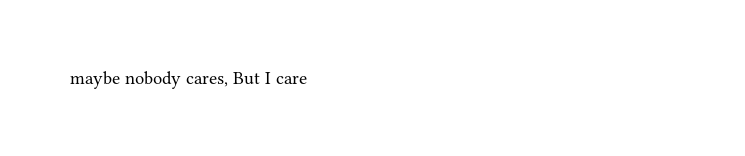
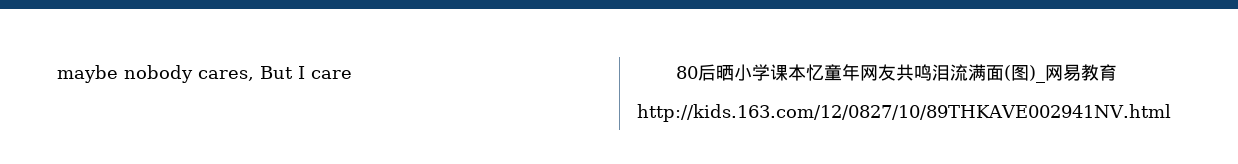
(307, 79) none -> [676,64,1118,83] [637,104,1171,122] // 80后晒小学课本忆童年网友共鸣泪流满面(图)_网易教育 // http://kids.163.com/12/0827/10/89THKAVE002941NV.html

